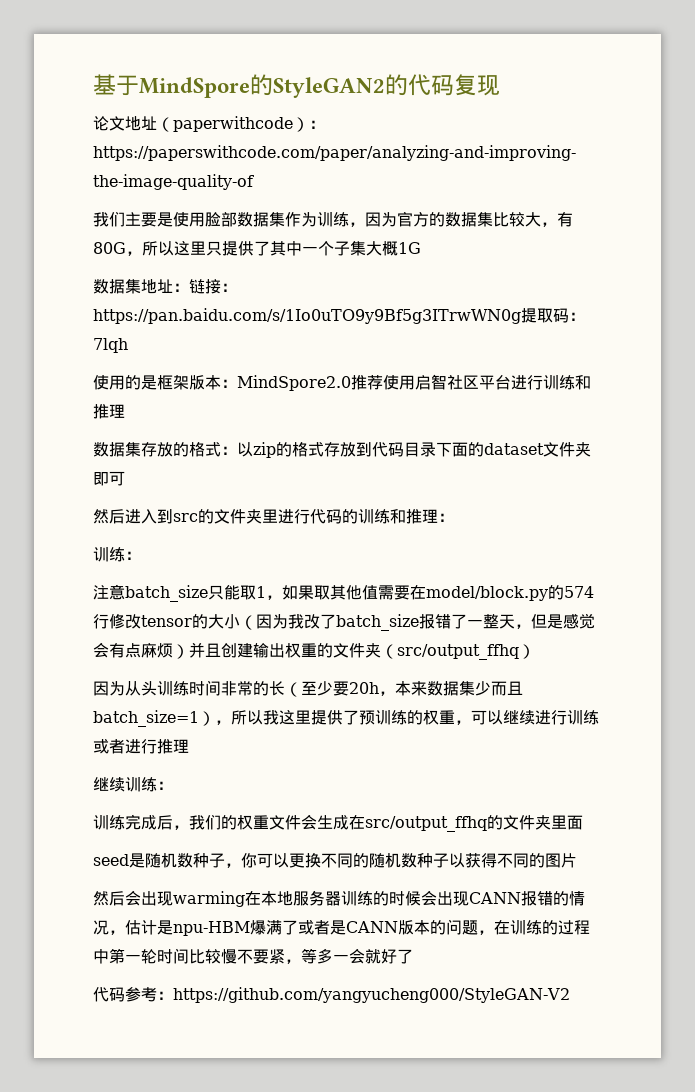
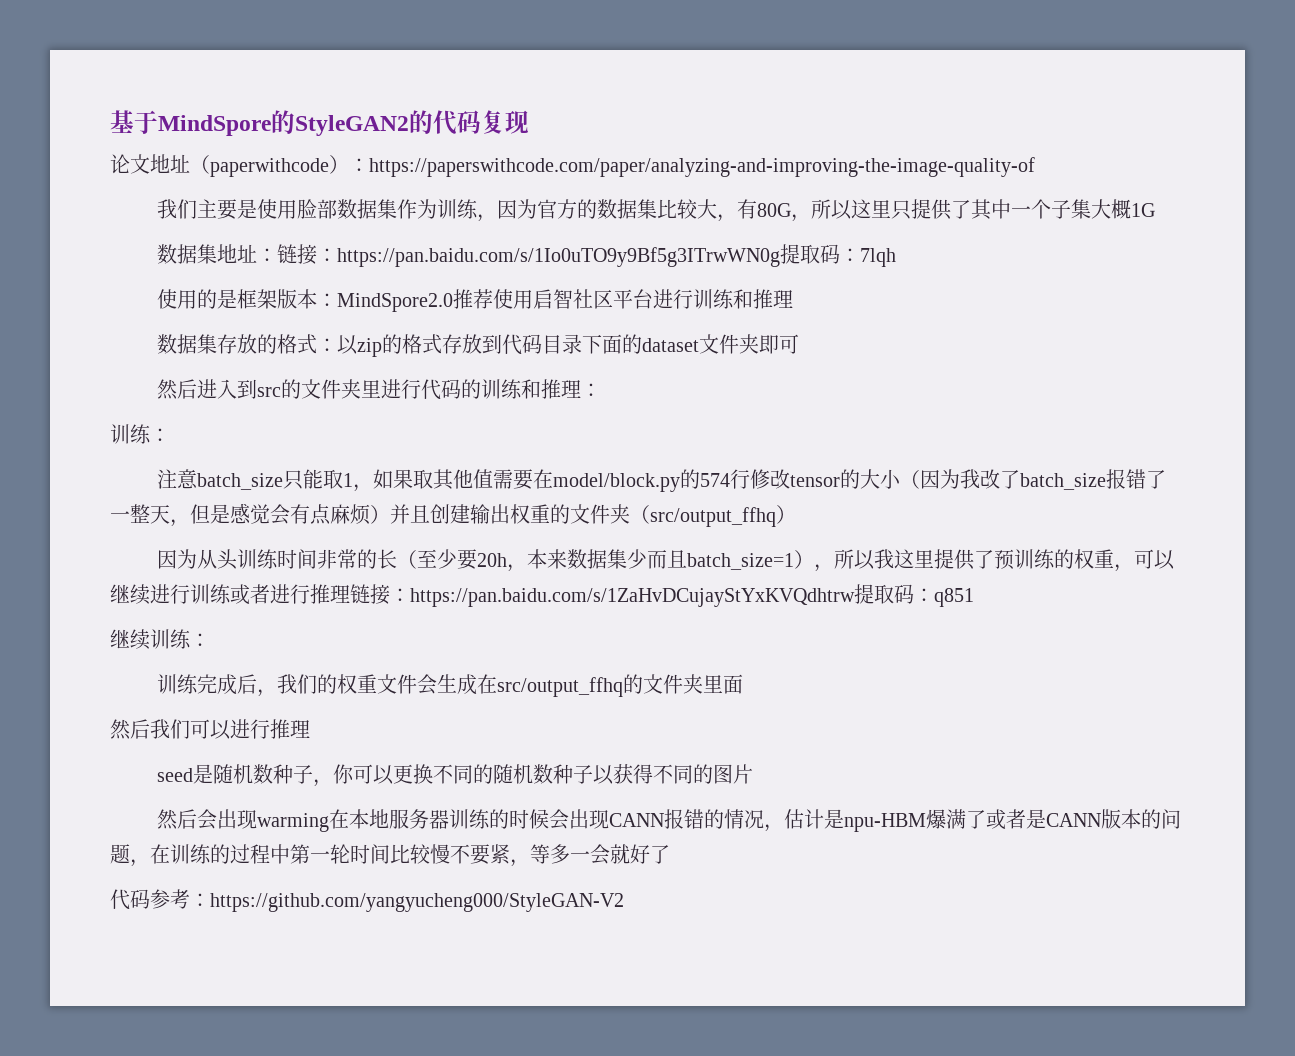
(189, 746) none -> [350,584,974,607] 链接：https://pan.baidu.com/s/1ZaHvDCujayStYxKVQdhtrw提取码：q851
(583, 822) none -> [110,719,310,740] // 然后我们可以进行推理

